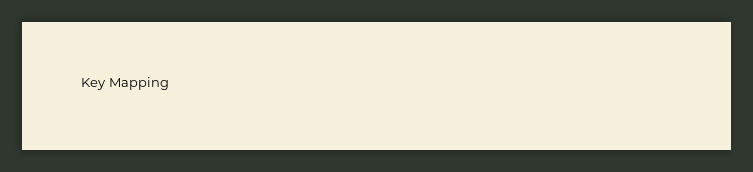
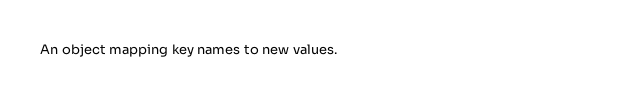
[81,77,169,90] Key Mapping -> [40,44,337,57] An object mapping key names to new values.

